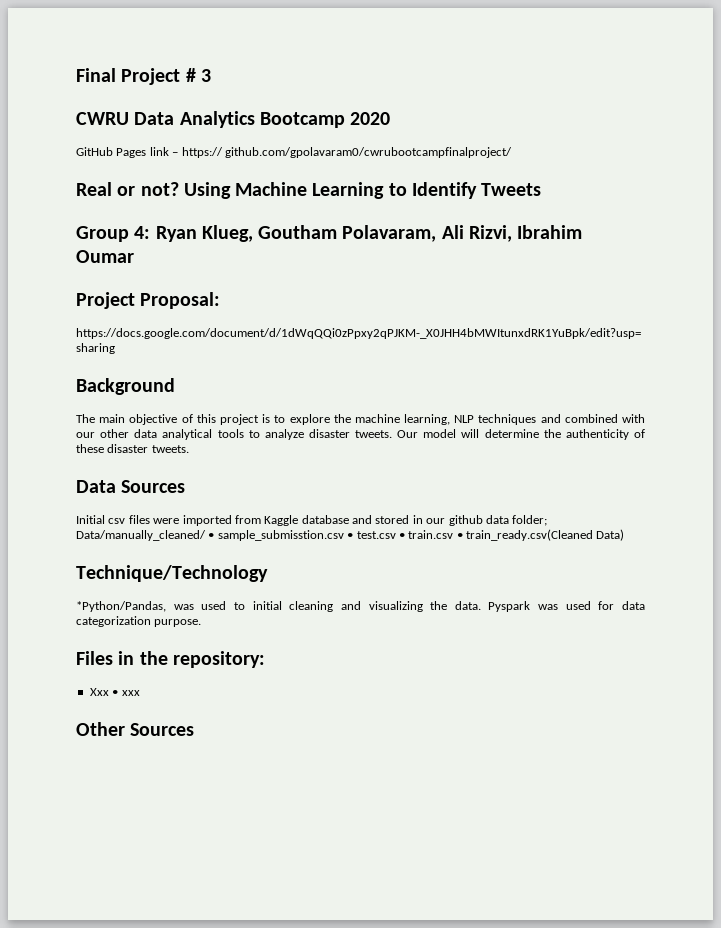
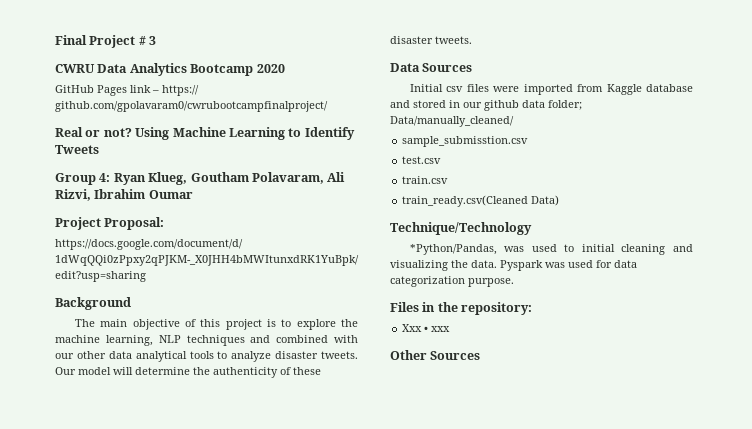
[208,533,215,539] • -> (514, 121) //
[347,533,354,539] • -> (529, 141) //
[398,533,405,539] • -> (442, 160) //
[456,533,463,539] • -> (449, 180) //

